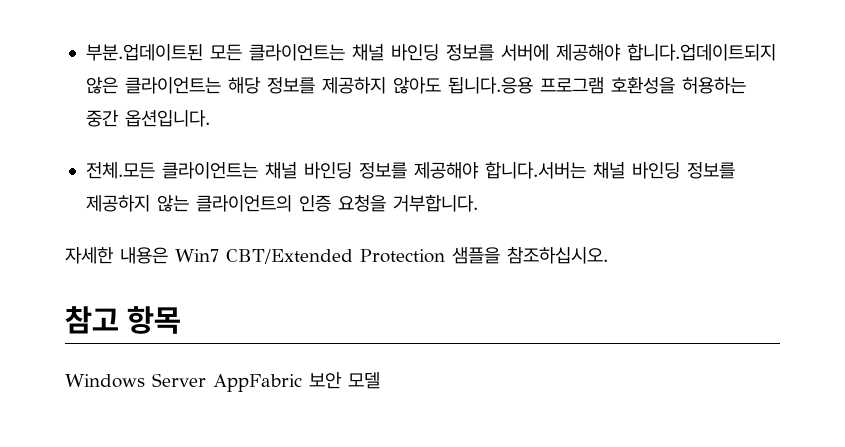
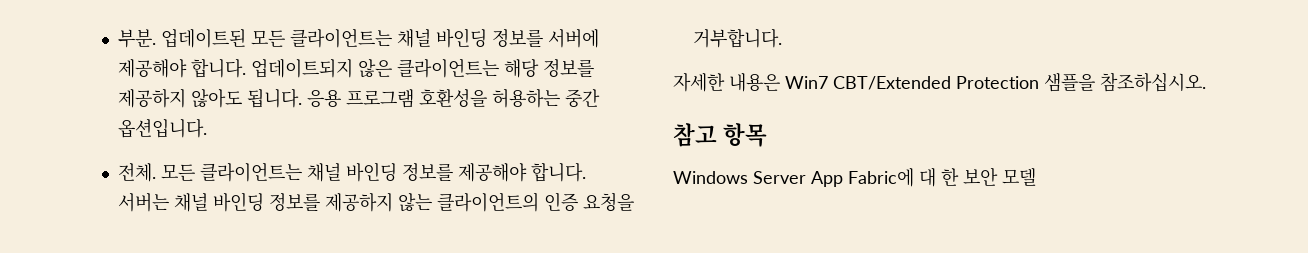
[85,44,203,61] 부분.업데이트된 -> [117,29,246,48] 부분. 업데이트된
[626,43,776,61] 합니다.업데이트되지 -> [190,58,353,78] 합니다. 업데이트되지
[447,77,533,94] 됩니다.응용 -> [246,88,341,108] 됩니다. 응용
[85,162,155,179] 전체.모든 -> [117,163,195,182] 전체. 모든
[484,161,586,179] 합니다.서버는 -> [530,162,586,182] [117,193,169,212] 합니다. 서버는
[213,374,302,392] AppFabric -> [811,168,959,187] App Fabric에 대 한

